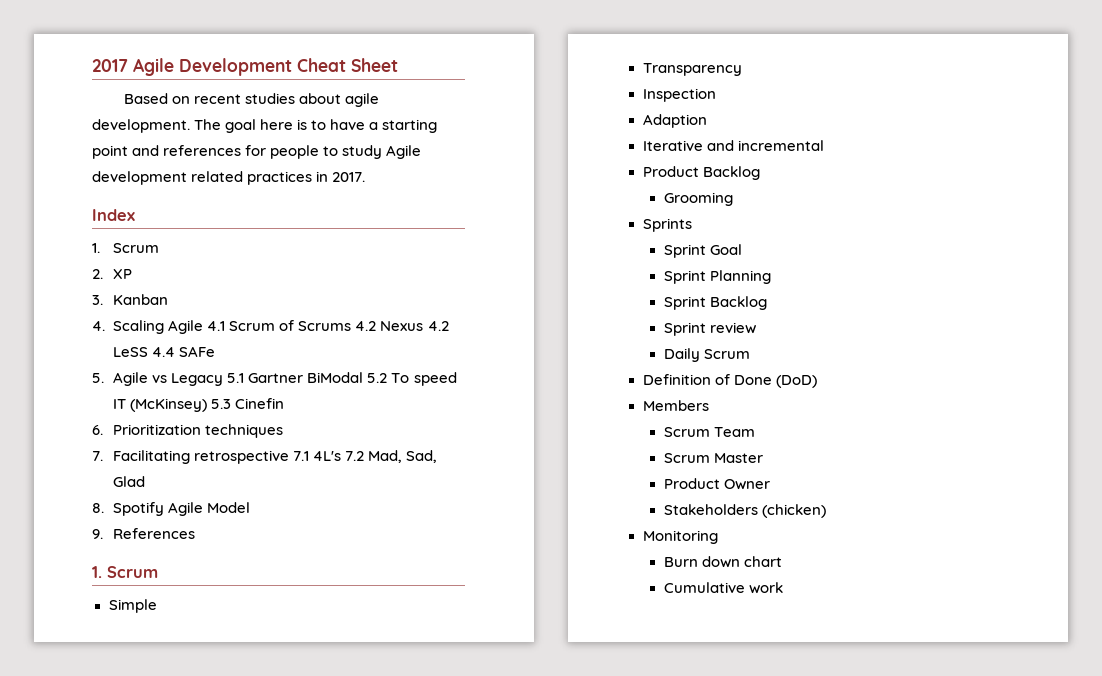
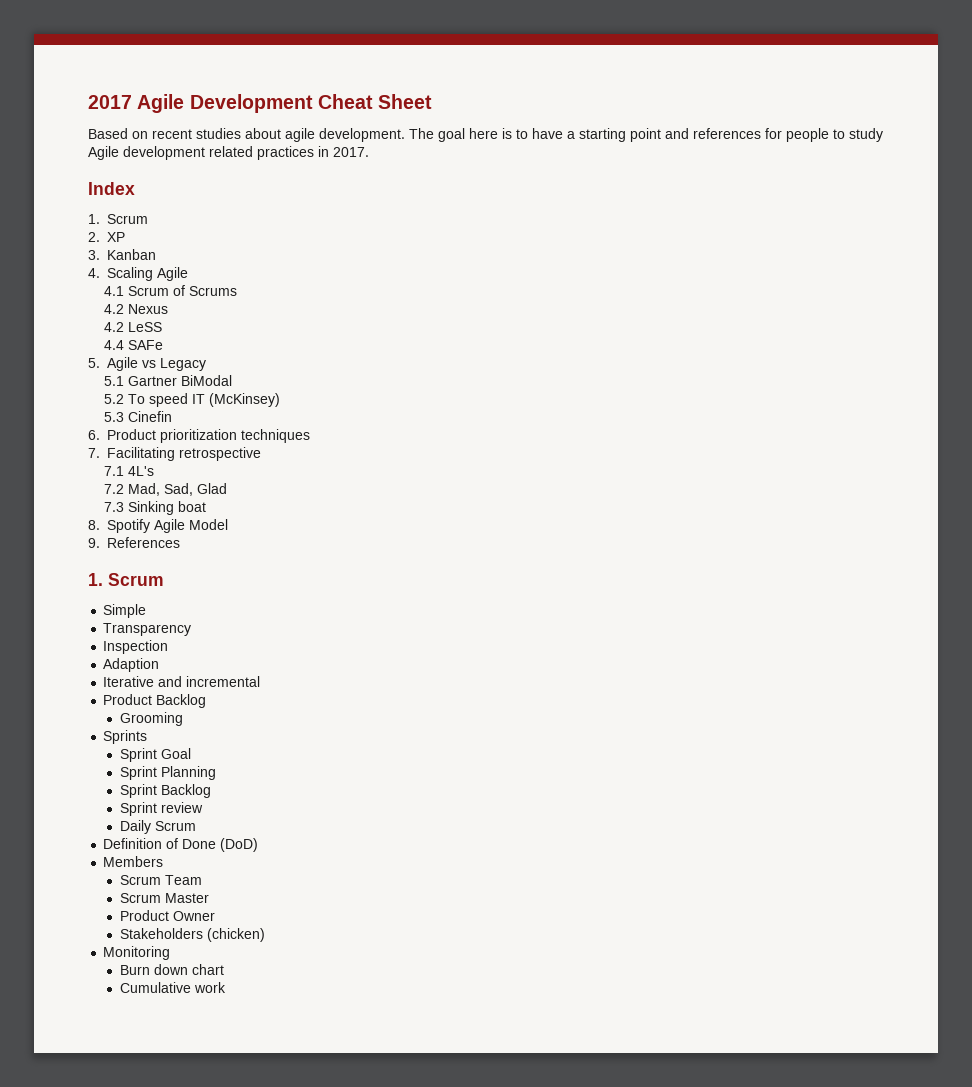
(204, 327) none -> (188, 274) //
(352, 326) none -> (238, 291) //
(424, 326) none -> (169, 309) //
(149, 352) none -> (163, 327) //
(224, 379) none -> (206, 364) //
(364, 377) none -> (233, 380) //
(208, 405) none -> (281, 400) //
[113,424,202,435] Prioritization -> [107,429,237,443] Product prioritization
(290, 457) none -> (261, 454) //
(342, 456) none -> (155, 471) //
(146, 481) none -> [104,501,207,515] // 7.3 Sinking boat

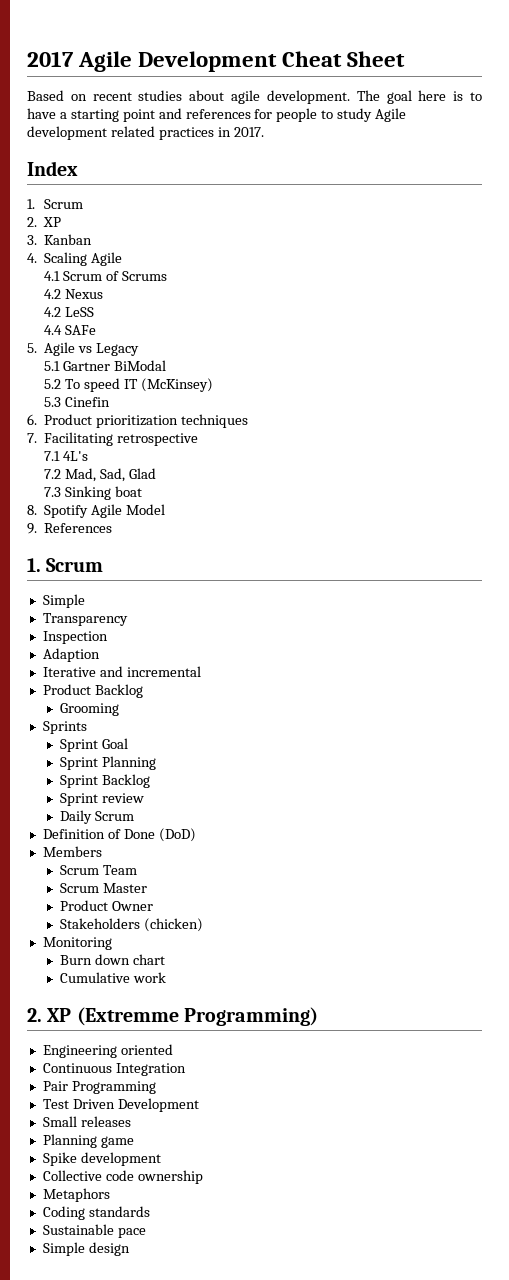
(226, 987) none -> [27,1007,318,1026] [42,1044,173,1058] [42,1063,186,1076] [42,1081,156,1094] [42,1098,199,1112] [42,1116,131,1127] [42,1134,134,1148] [42,1152,161,1166] [42,1170,203,1184] [42,1188,110,1202] [42,1206,150,1220] [42,1224,146,1238] [42,1242,130,1256] // 2. XP (Extremme Programming) // Engineering oriented // Continuous Integration // Pair Programming // Test Driven Development // Small releases // Planning game // Spike development // Collective code ownership // Metaphors // Coding standards // Sustainable pace // Simple design

